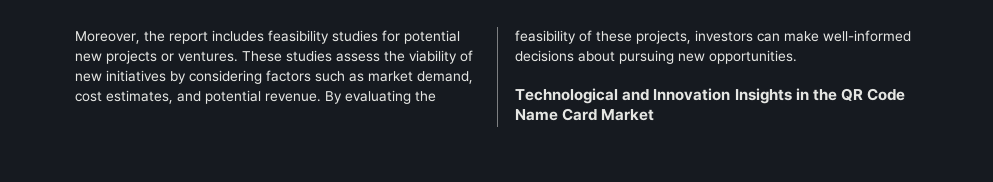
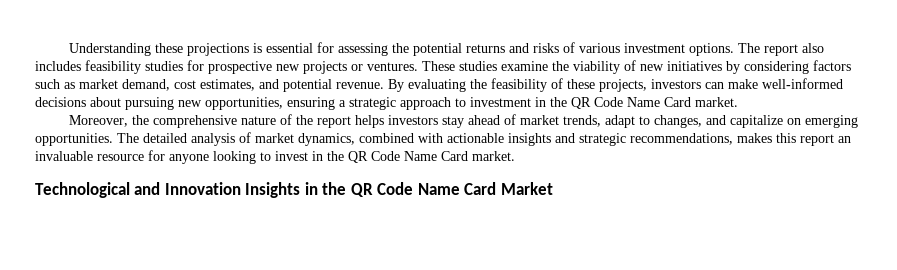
[75,31,208,44] Moreover, the report -> [68,42,824,56] Understanding these projections is essential for assessing the potential returns and risks of various investment options. The report also
[404,30,460,44] potential -> [208,61,272,74] prospective
[336,53,380,62] assess -> [501,61,548,71] examine
[709,50,797,64] opportunities. -> [205,97,738,110] [68,114,858,128] [35,132,851,146] [35,150,515,164] opportunities, ensuring a strategic approach to investment in the QR Code Name Card market. // Moreover, the comprehensive nature of the report helps investors stay ahead of market trends, adapt to changes, and capitalize on emerging opportunities. The detailed analysis of market dynamics, combined with actionable insights and strategic recommendations, makes this report an invaluable resource for anyone looking to invest in the QR Code Name Card market.

